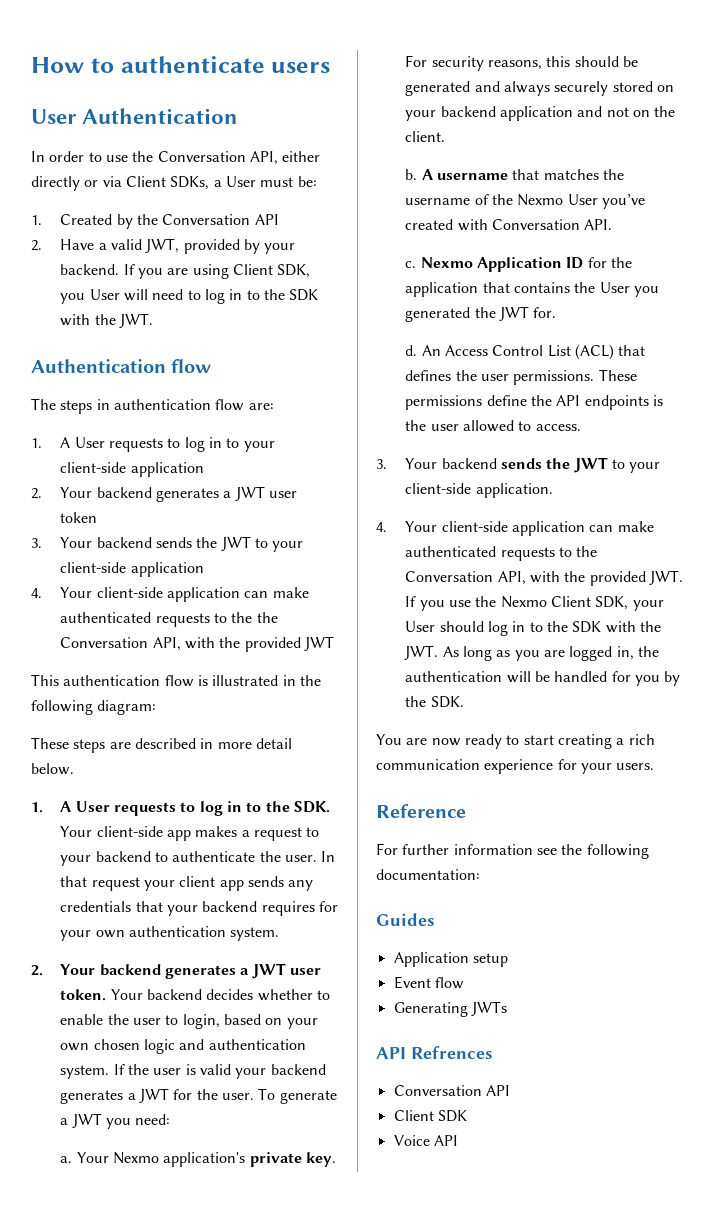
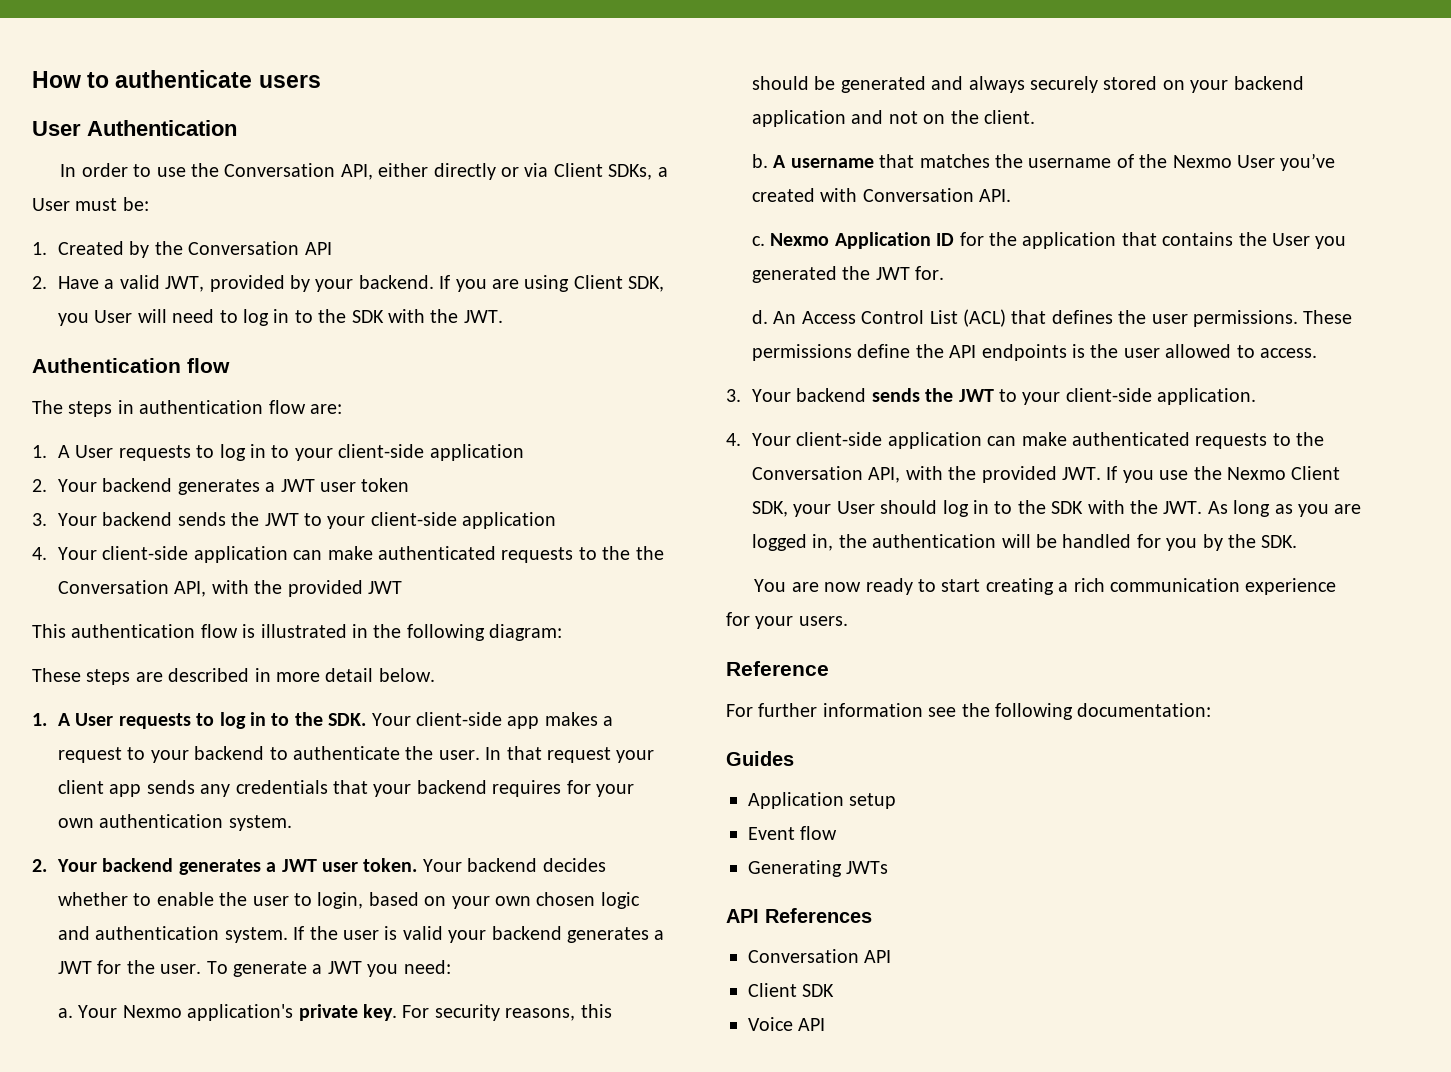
[411,1046,493,1059] Refrences -> [765,908,872,923] References

